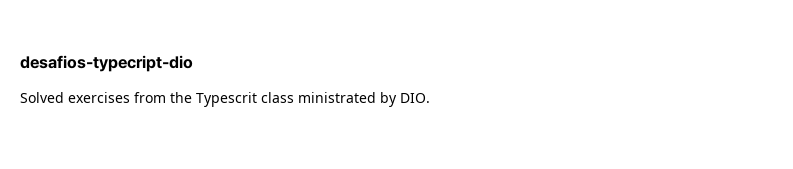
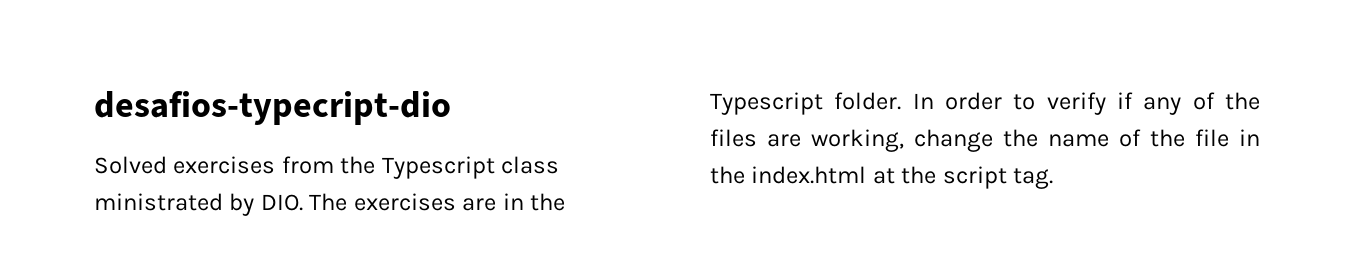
[196,92,257,107] Typescrit -> [381,156,495,179] Typescript
(430, 98) none -> [309,193,566,211] [710,92,1260,115] [710,129,1260,152] [710,166,1054,189] The exercises are in the Typescript folder. In order to verify if any of the files are working, change the name of the file in the index.html at the script tag.

